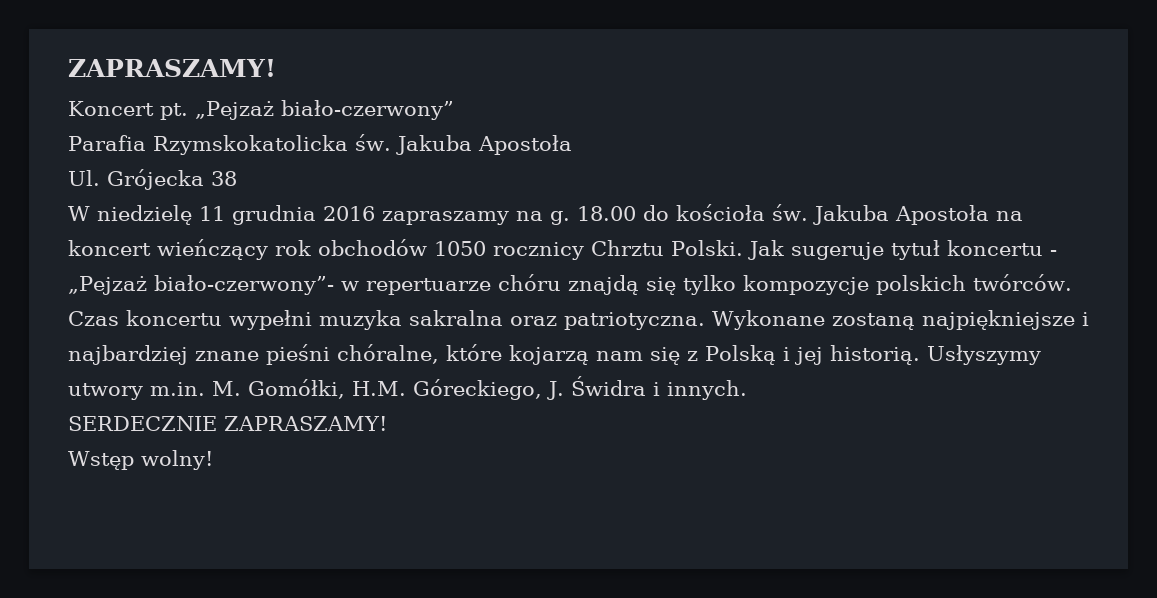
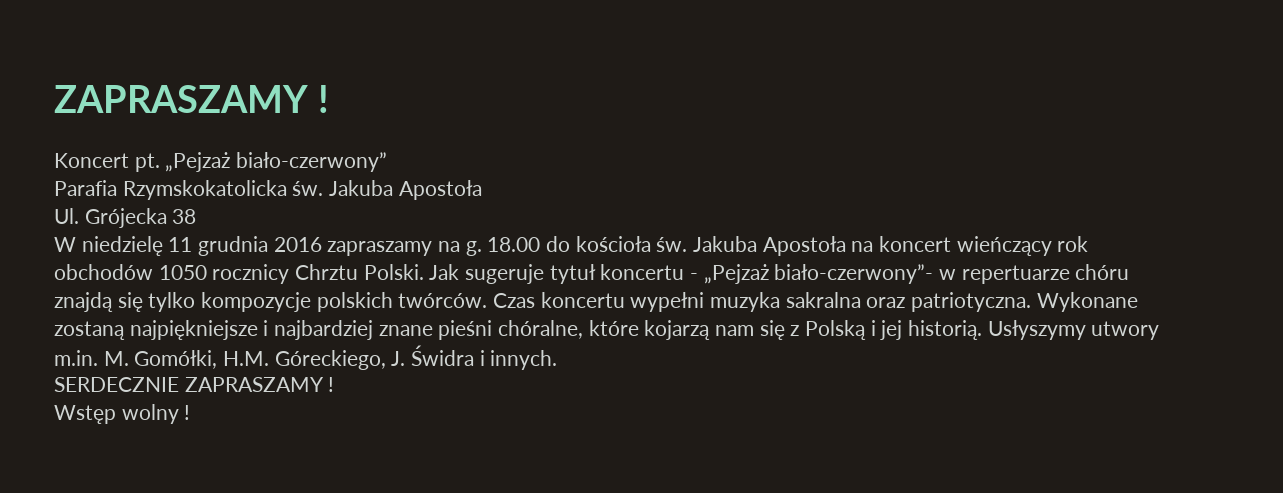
[68,59,276,77] ZAPRASZAMY! -> [54,85,330,113] ZAPRASZAMY !
[224,416,387,431] ZAPRASZAMY! -> [184,377,335,392] ZAPRASZAMY !
[141,450,213,470] wolny! -> [121,404,191,424] wolny !

